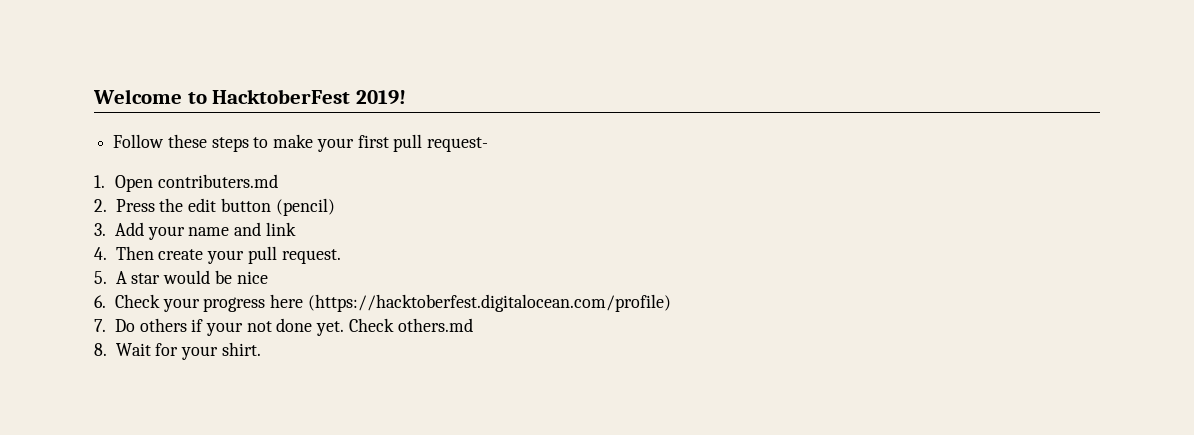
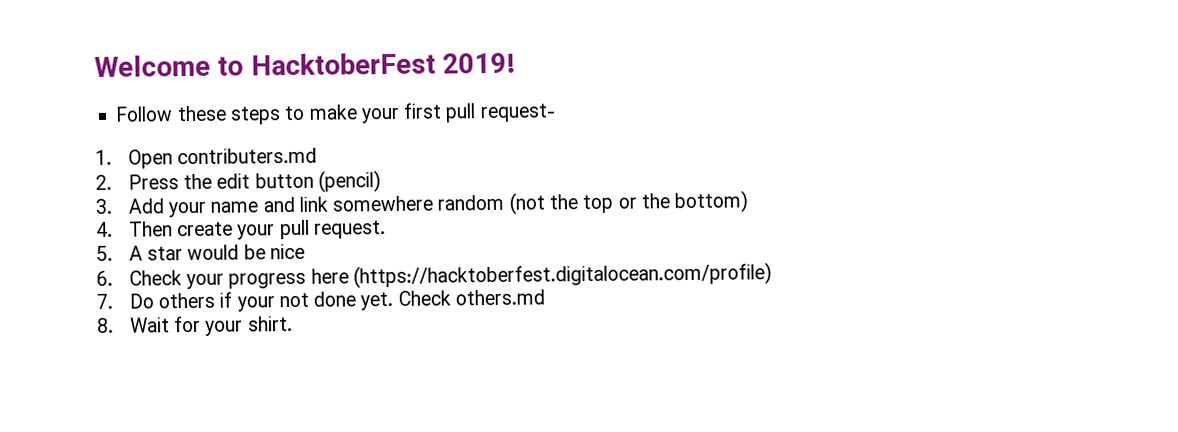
(296, 229) none -> [332,190,749,215] somewhere random (not the top or the bottom)

